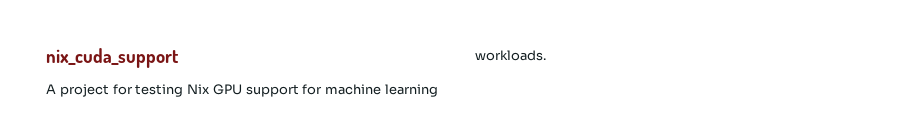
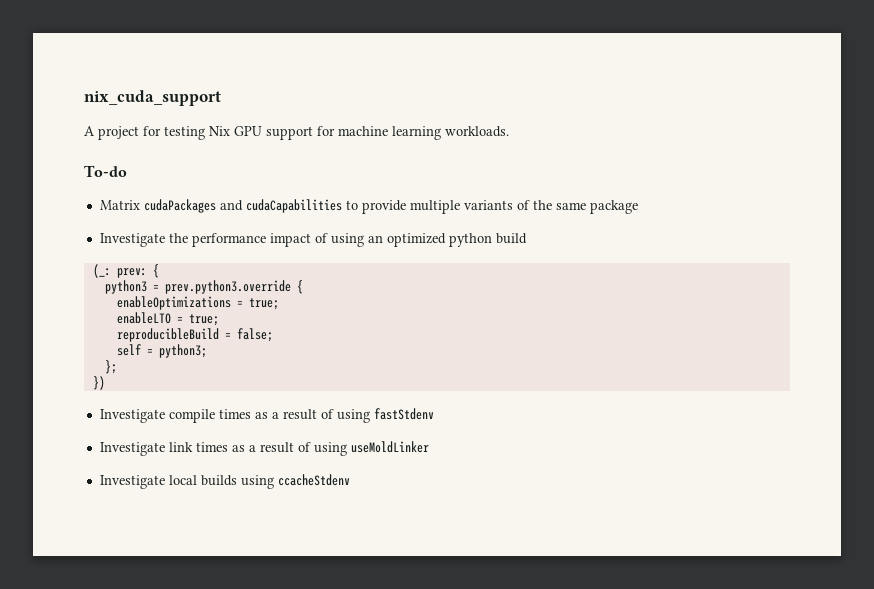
(546, 55) none -> [84,165,127,177] [99,199,638,214] [99,233,527,247] [92,264,159,278] [104,280,303,294] [116,296,279,310] [116,312,219,326] [116,328,273,342] [116,344,207,358] [104,360,117,374] [92,376,105,390] [99,408,434,423] [99,441,429,456] [99,474,350,489] // To-do // Matrix cudaPackages and cudaCapabilities to provide multiple variants of the same package // Investigate the performance impact of using an optimized python build // (_: prev: { // python3 = prev.python3.override { // enableOptimizations = true; // enableLTO = true; // reproducibleBuild = false; // self = python3; // }; // }) // Investigate compile times as a result of using fastStdenv // Investigate link times as a result of using useMoldLinker // Investigate local builds using ccacheStdenv

